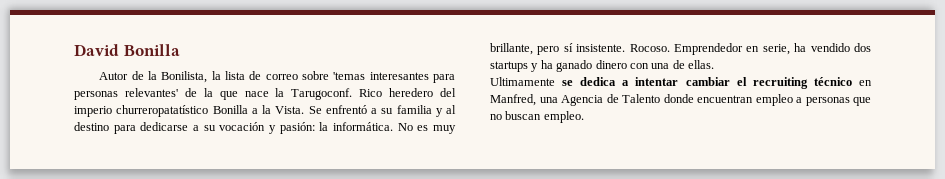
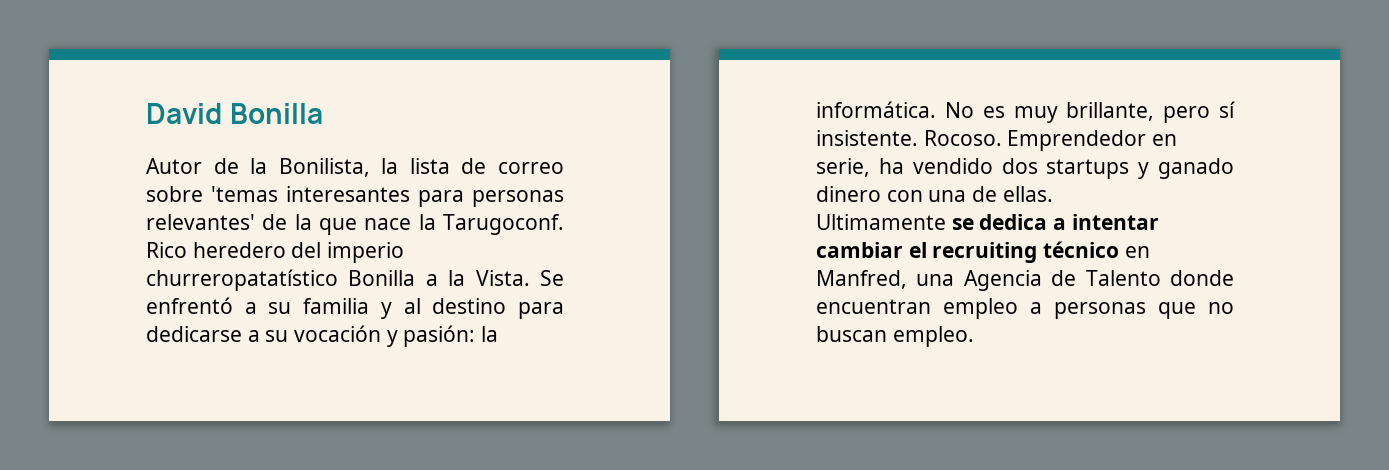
[540,60,553,69] ha -> (1150, 170) none

